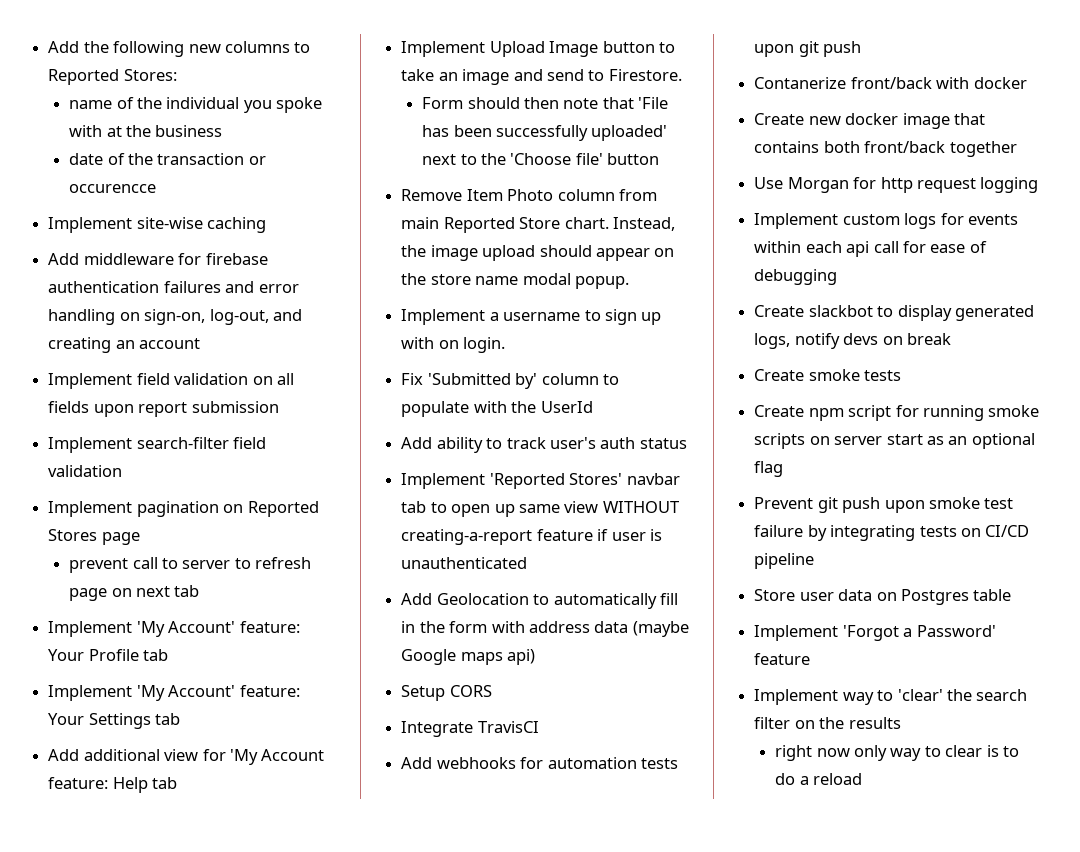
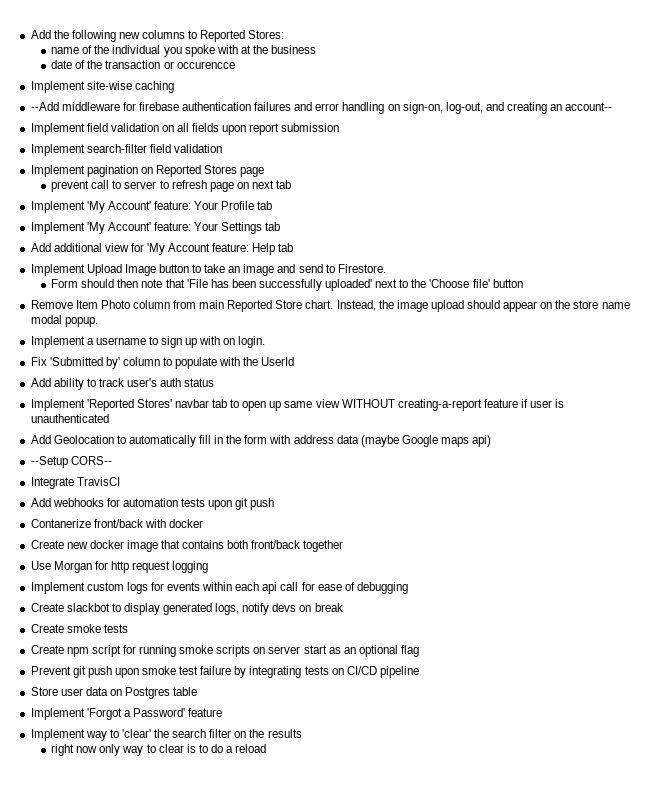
[48,253,80,265] Add -> [30,102,59,111] --Add
[139,338,201,349] account -> [565,102,613,111] account--
[401,685,492,701] Setup CORS -> [30,456,112,468] --Setup CORS--

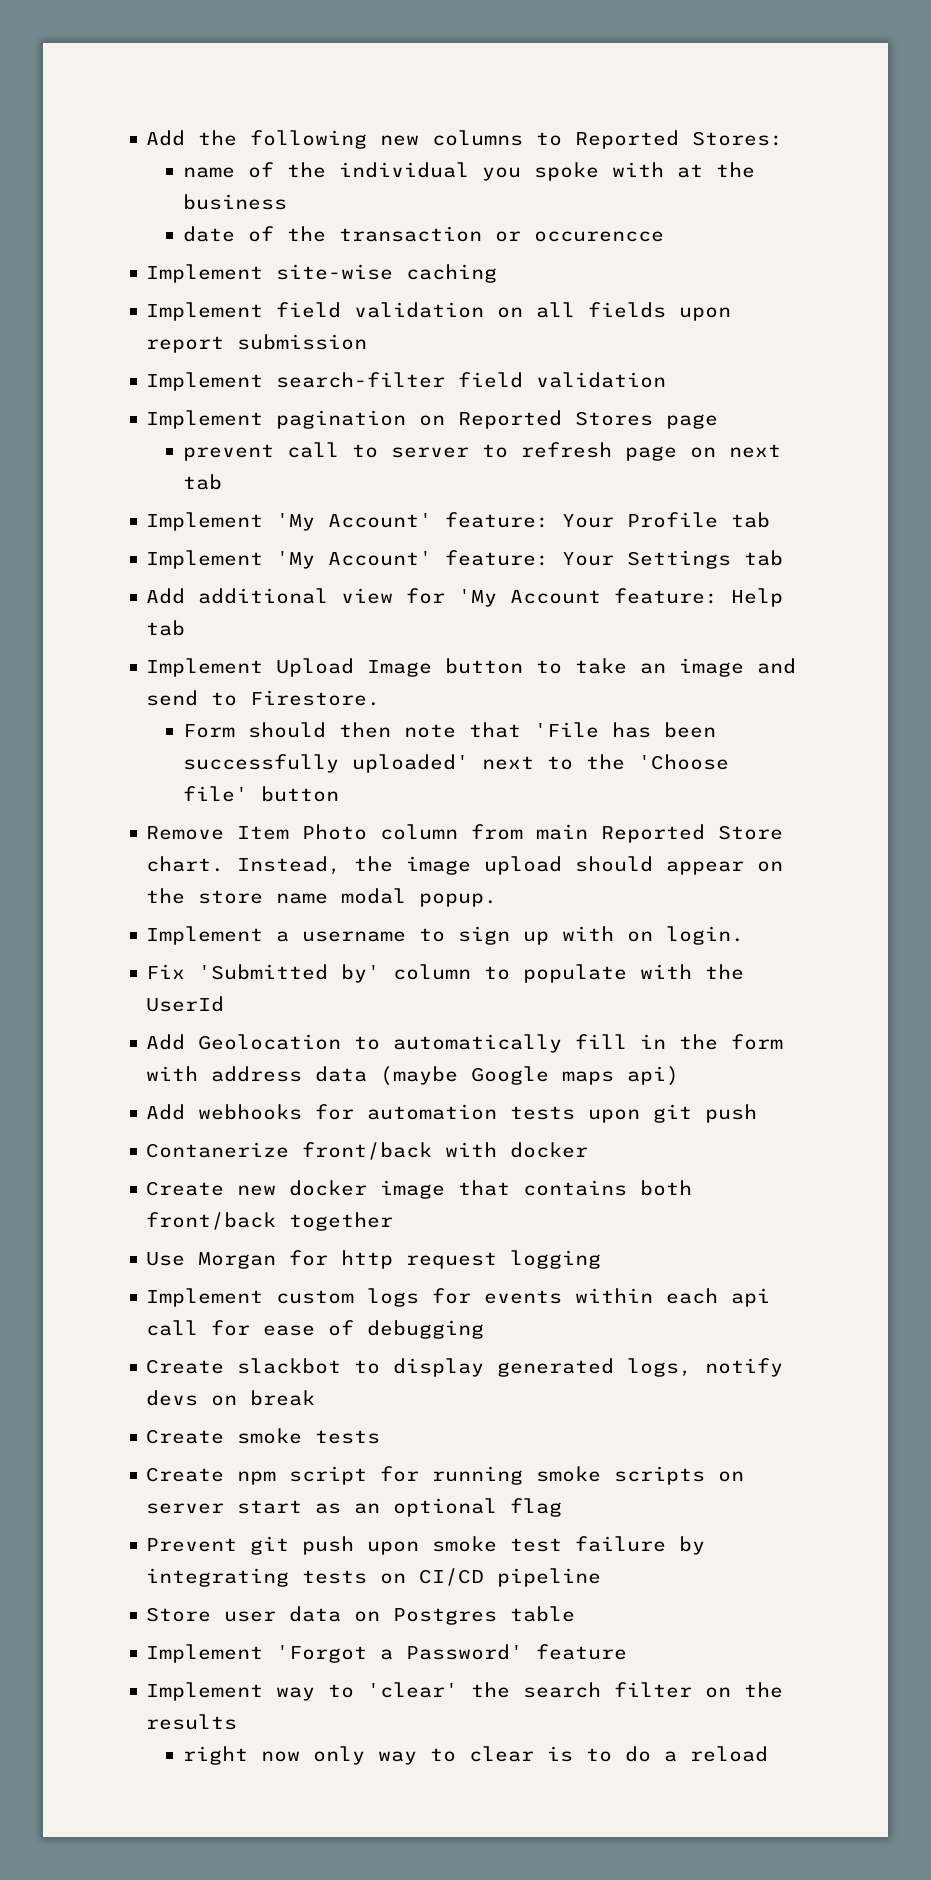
[30,102,613,114] // --Add middleware for firebase authentication failures and error handling on sign-on, log-out, and creating an account-- -> (498, 273) none
[30,378,215,390] [30,399,565,411] [30,414,109,423] // Add ability to track user's auth status // Implement 'Reported Stores' navbar tab to open up same view WITHOUT creating-a-report feature if user is unauthenticated -> (225, 1004) none
[30,456,112,468] [30,477,120,489] // --Setup CORS-- // Integrate TravisCI -> (680, 1076) none

